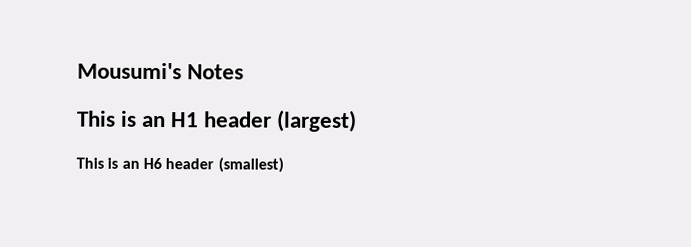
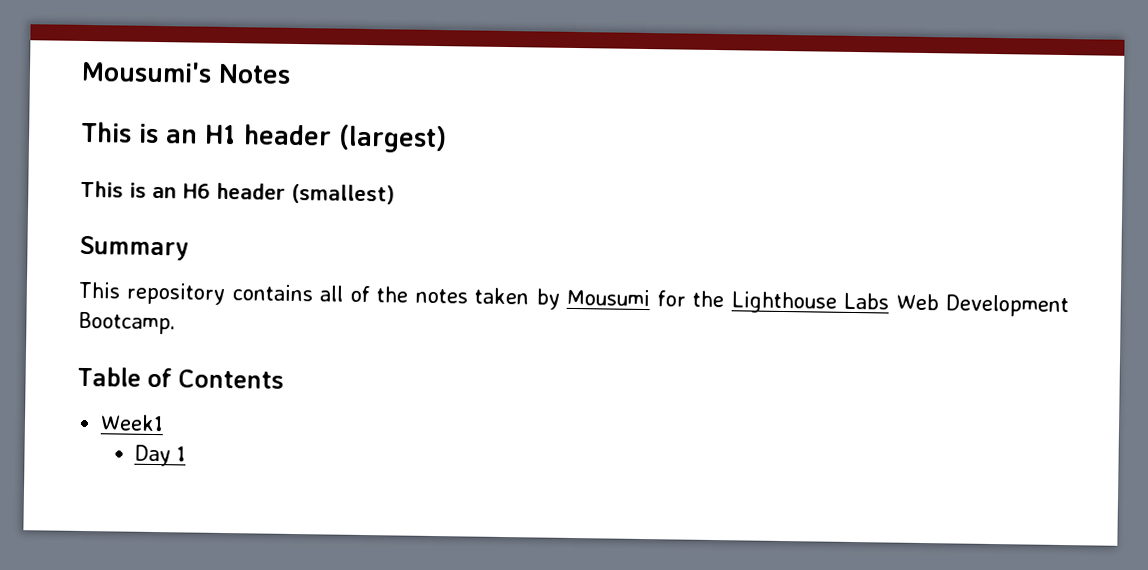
(284, 165) none -> [79,235,189,261] [78,281,1070,318] [78,311,176,335] [77,366,284,389] [100,414,165,432] [134,444,187,467] // Summary // This repository contains all of the notes taken by Mousumi for the Lighthouse Labs Web Development Bootcamp. // Table of Contents // Week1 // Day 1

